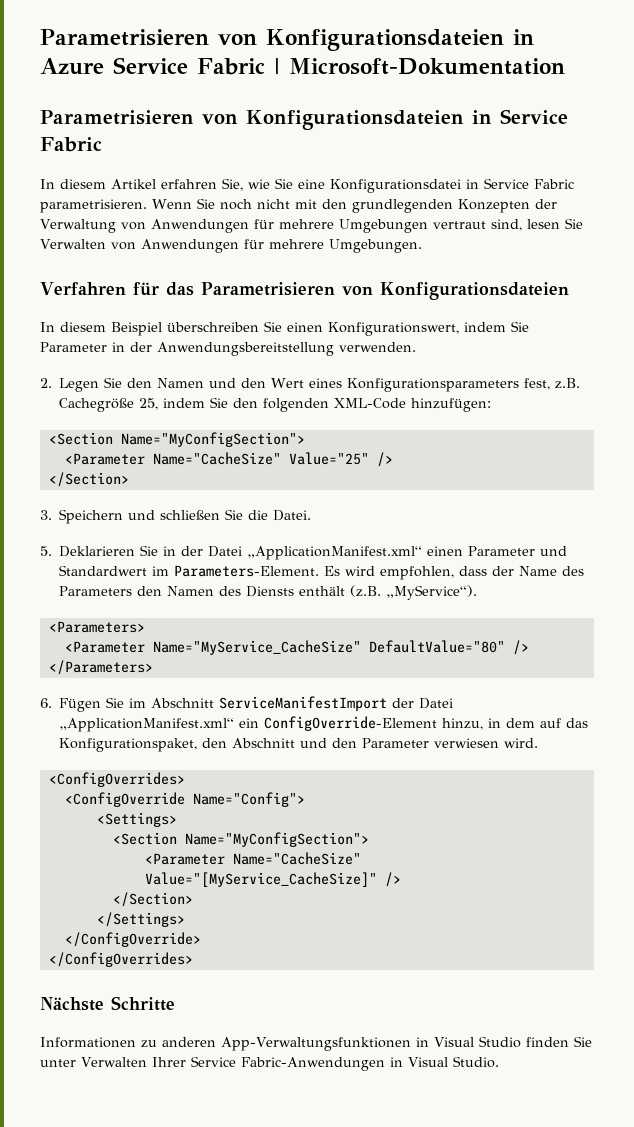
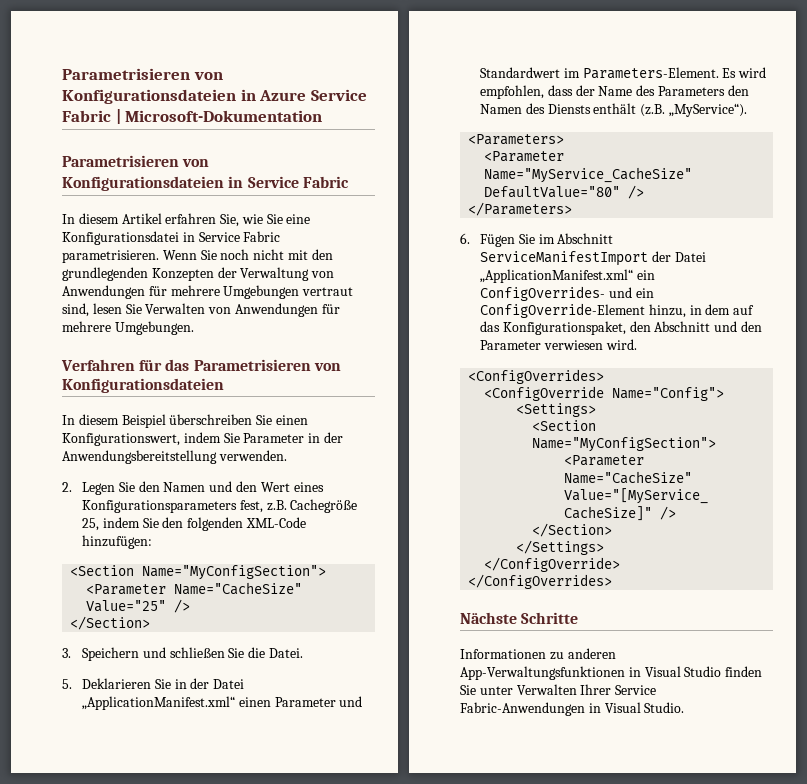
(260, 723) none -> [480,286,654,301] ConfigOverrides- und ein

